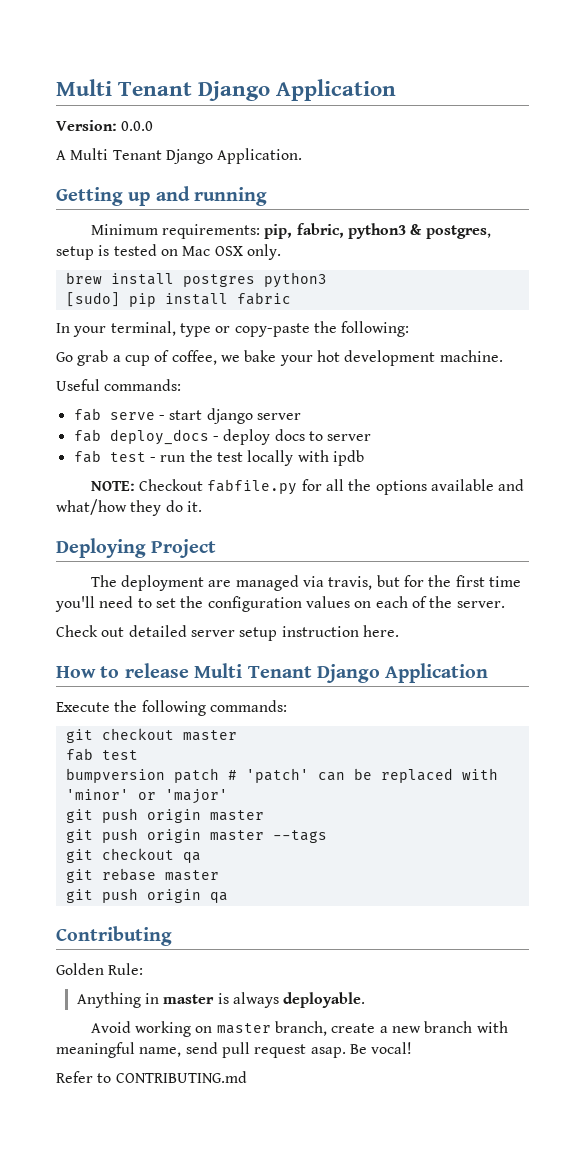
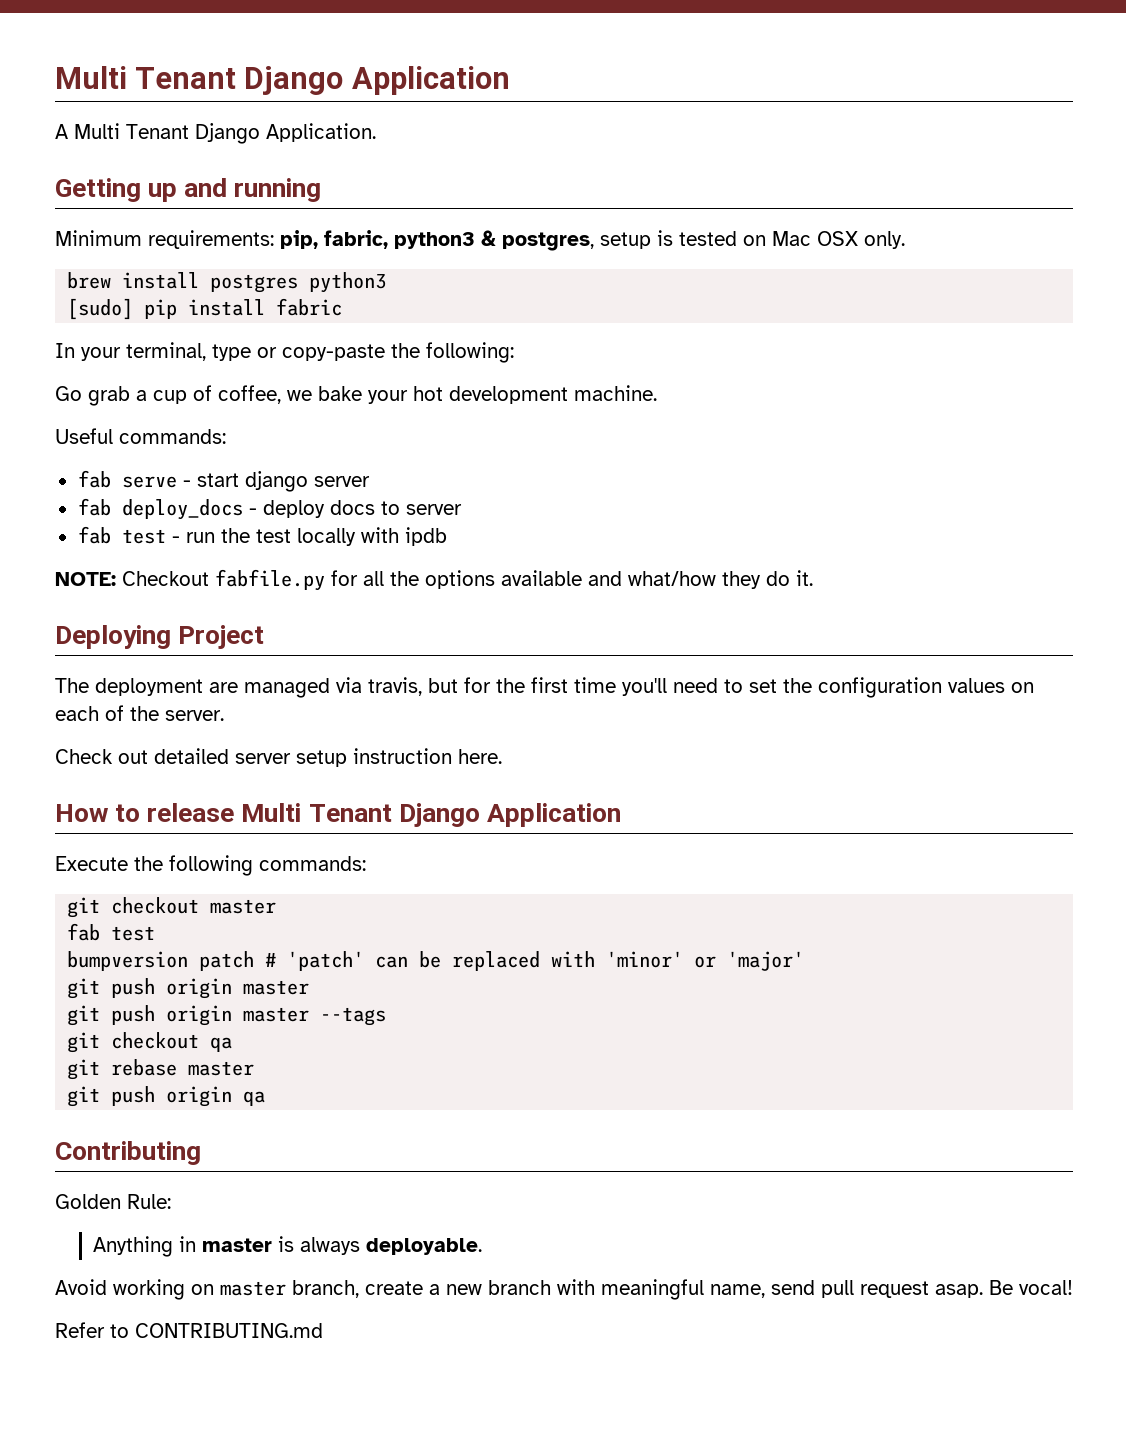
[56,79,397,101] [56,120,154,131] Multi Tenant Django Application // Version: 0.0.0 -> [55,66,510,95] Multi Tenant Django Application

